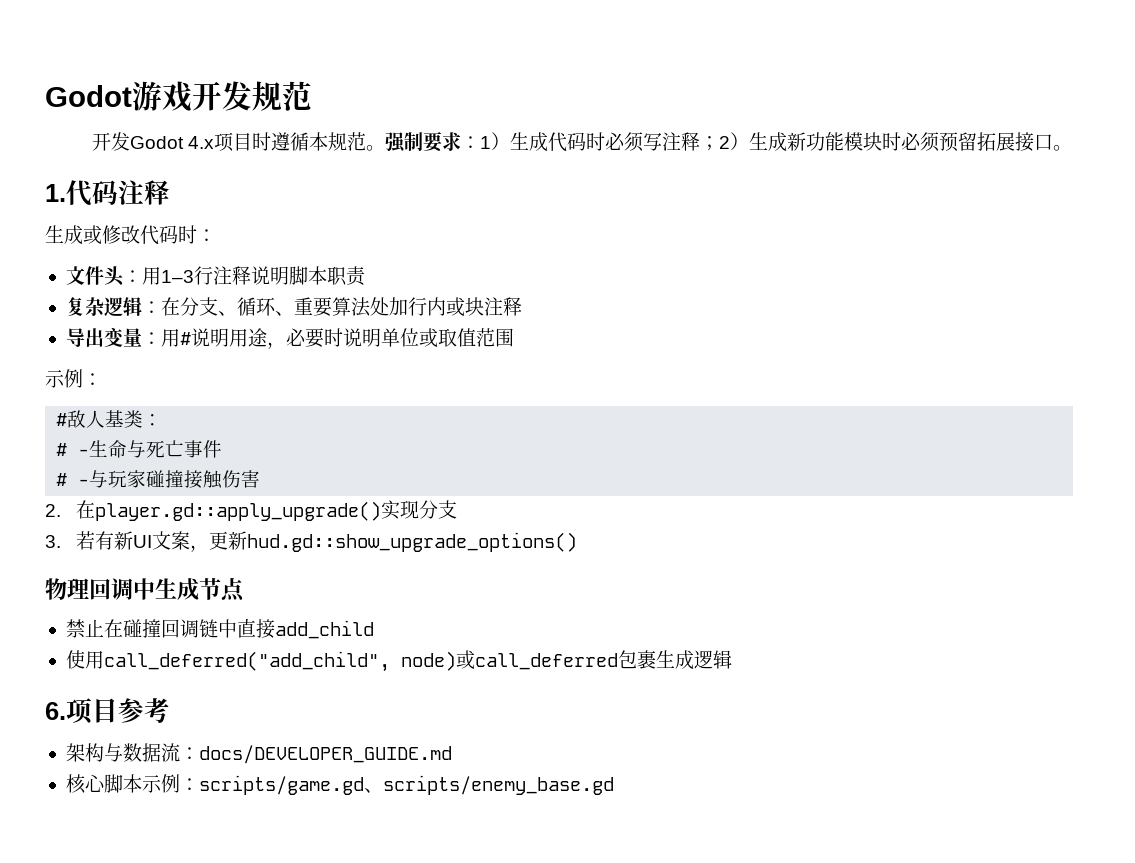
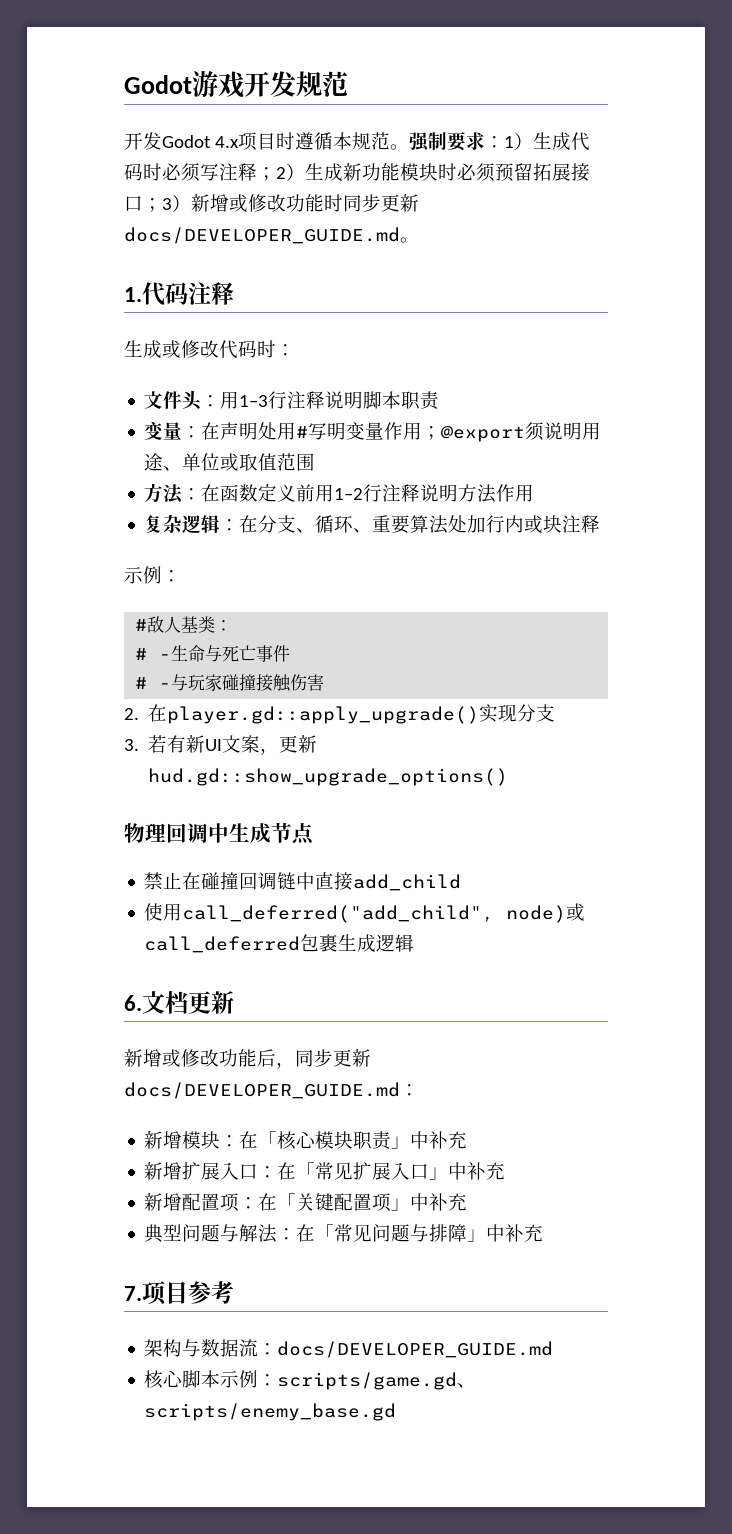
(1054, 142) none -> [143,194,419,212] [124,227,400,244] ；3）新增或修改功能时同步更新docs/DEVELOPER_GUIDE.md
(366, 276) none -> [144,421,602,442] [144,453,316,471] [144,483,535,504] // 变量：在声明处用#写明变量作用；@export须说明用途、单位或取值范围 // 方法：在函数定义前用1–2行注释说明方法作用
[65,327,514,349] // 导出变量：用#说明用途，必要时说明单位或取值范围 -> (601, 524) none
(66, 711) none -> [142,991,234,1014] [124,1049,371,1069] [124,1082,419,1099] [144,1131,468,1150] [144,1162,506,1180] [144,1193,468,1212] [144,1224,544,1243] [124,1286,142,1301] 文档更新 // 新增或修改功能后，同步更新docs/DEVELOPER_GUIDE.md： // 新增模块：在「核心模块职责」中补充 // 新增扩展入口：在「常见扩展入口」中补充 // 新增配置项：在「关键配置项」中补充 // 典型问题与解法：在「常见问题与排障」中补充 // 7.

